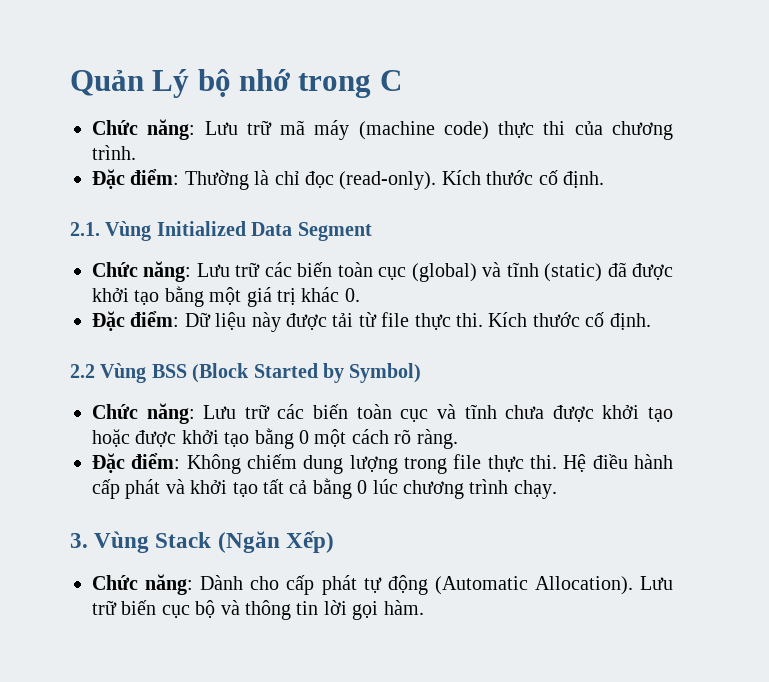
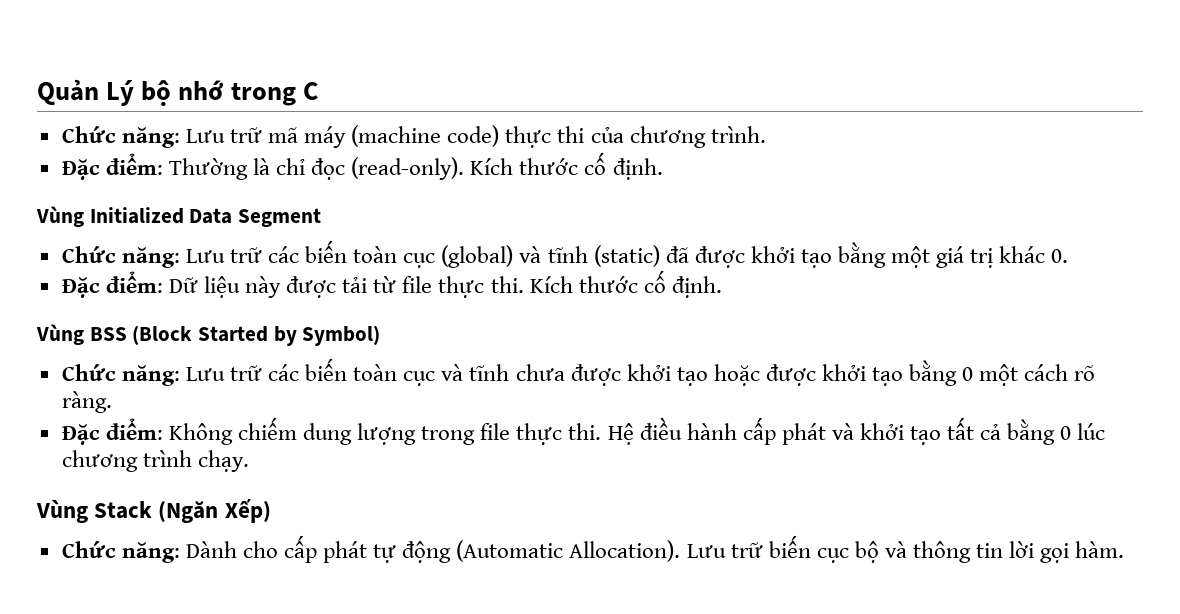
[70,222,100,236] 2.1. -> (663, 169) none
[70,364,95,378] 2.2 -> (722, 287) none
[70,533,88,548] 3. -> (249, 461) none

